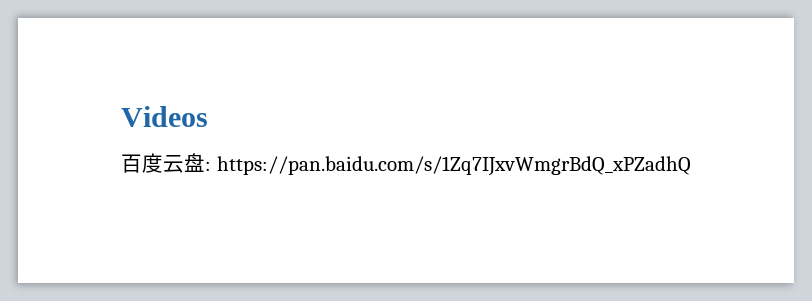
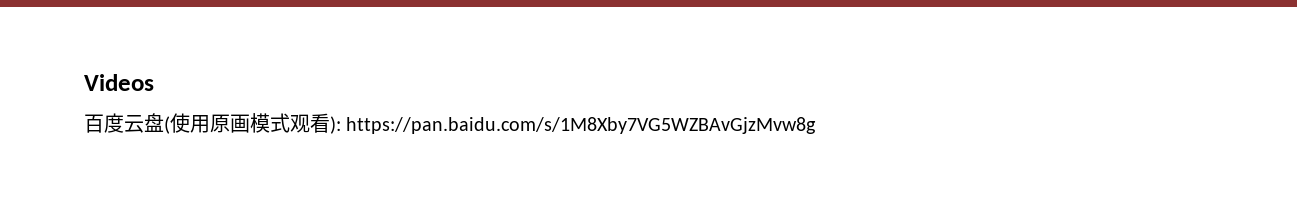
[205,156,691,176] : https://pan.baidu.com/s/1Zq7IJxvWmgrBdQ_xPZadhQ -> [164,113,817,134] (使用原画模式观看): https://pan.baidu.com/s/1M8Xby7VG5WZBAvGjzMvw8g

